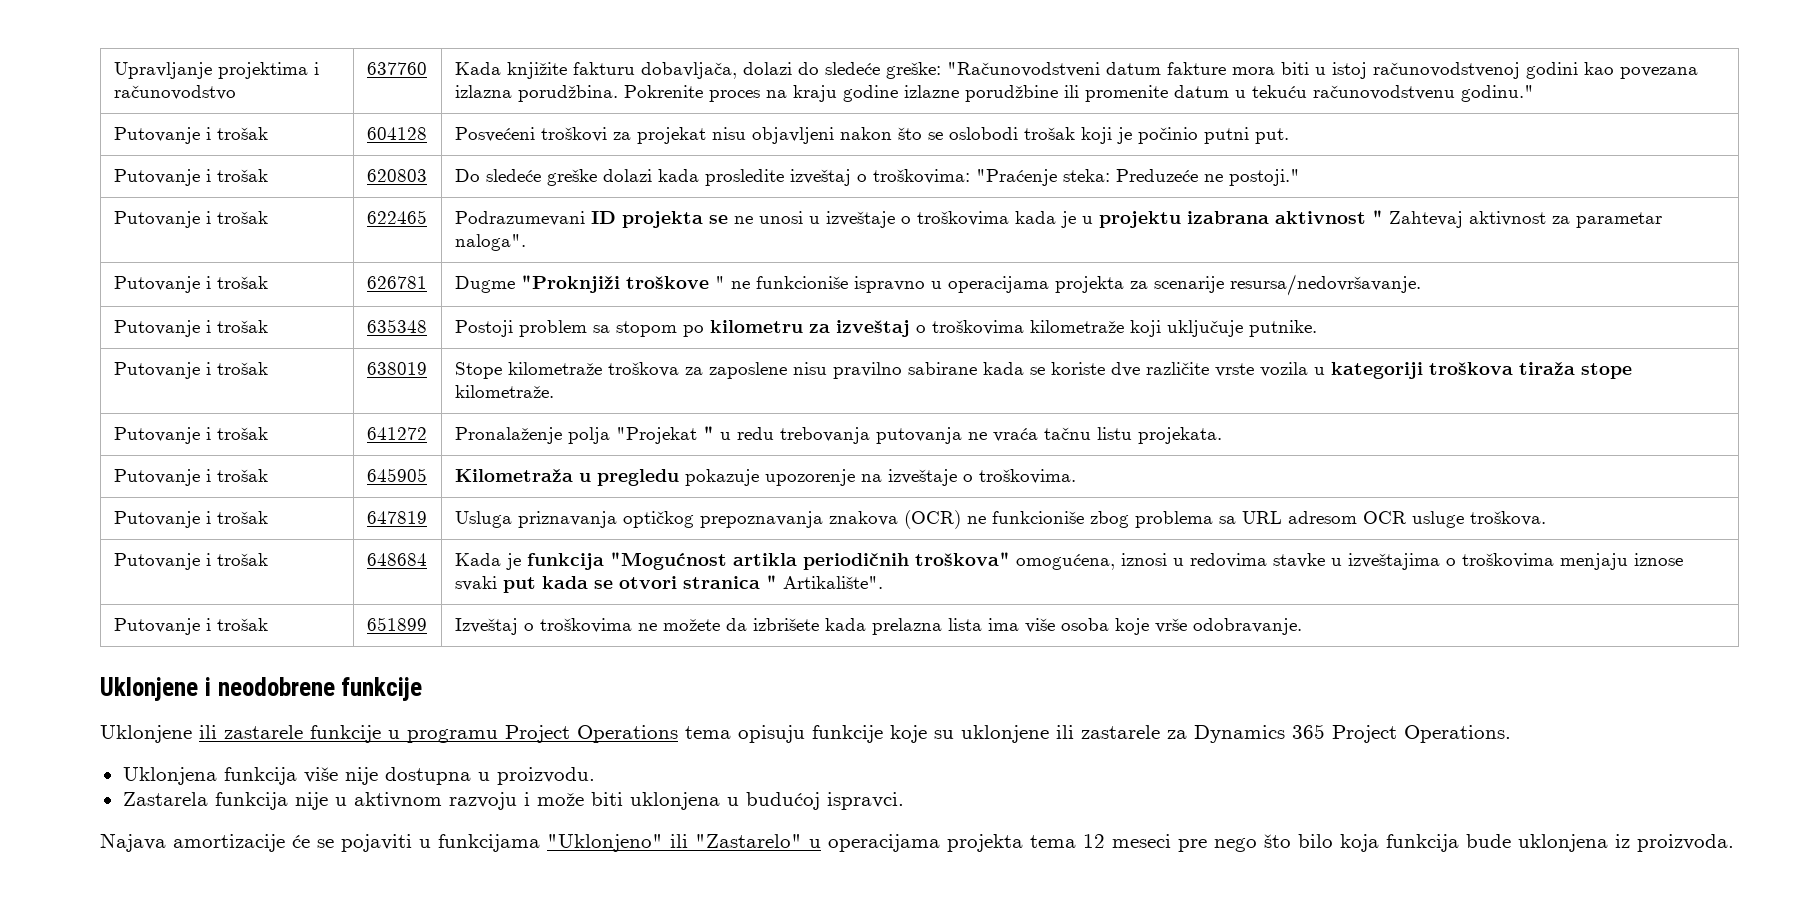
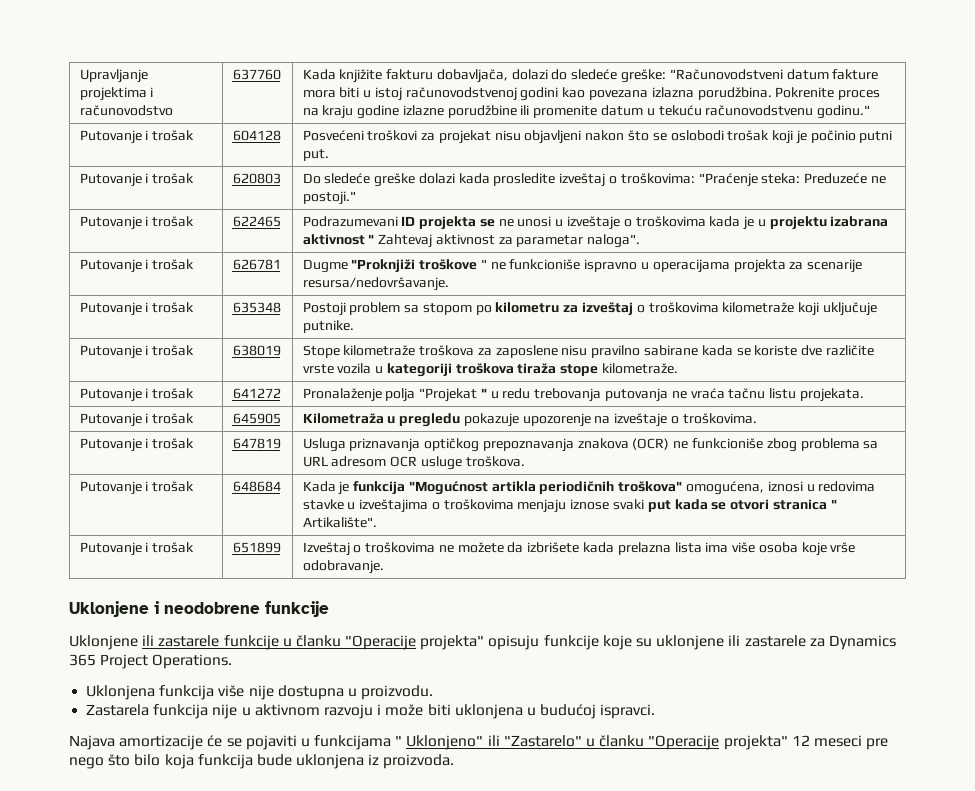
[407,725,731,743] programu Project Operations tema -> [295,635,485,650] članku "Operacije projekta"
[547,834,663,852] "Uklonjeno" -> [395,735,484,750] " Uklonjeno"
[828,834,1076,852] operacijama projekta tema -> [599,735,788,750] članku "Operacije projekta"

